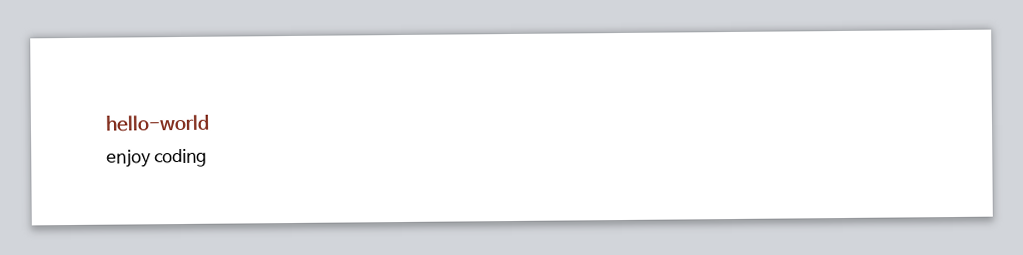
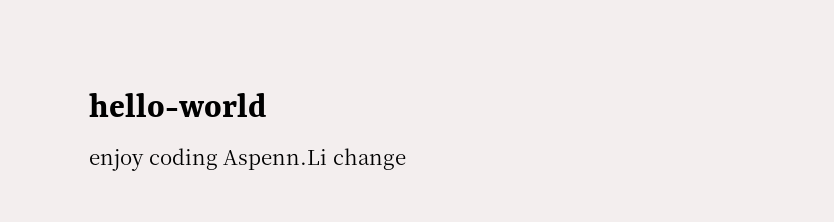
(208, 158) none -> [223,148,406,170] Aspenn.Li change

